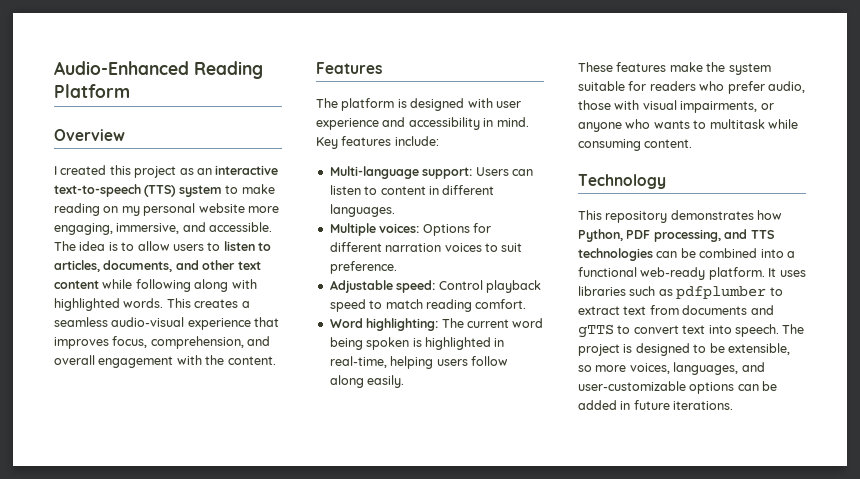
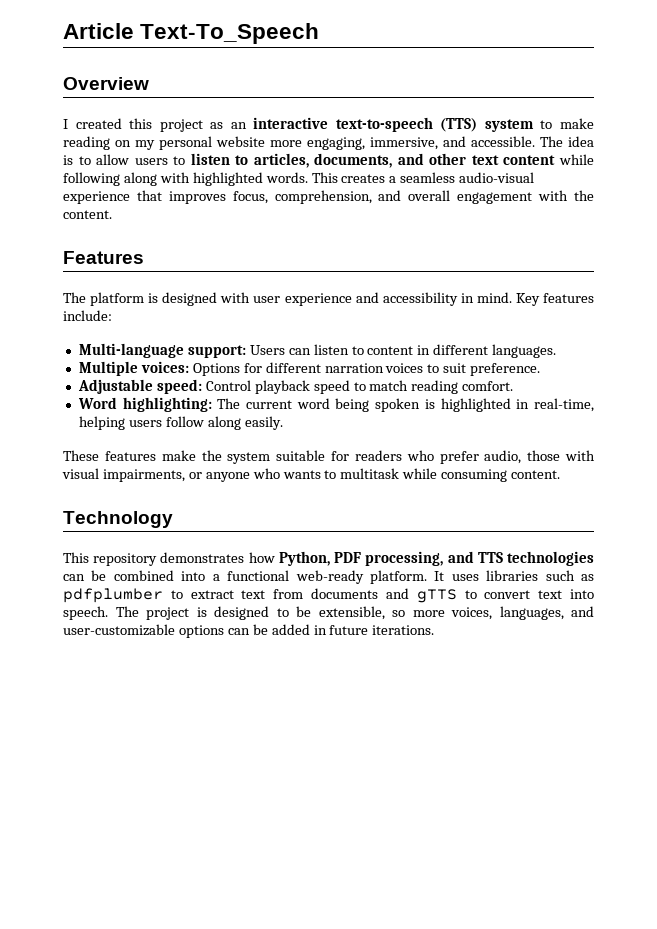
[54,61,263,79] [54,84,130,98] Audio-Enhanced Reading Platform -> [63,23,320,44] Article Text-To_Speech

